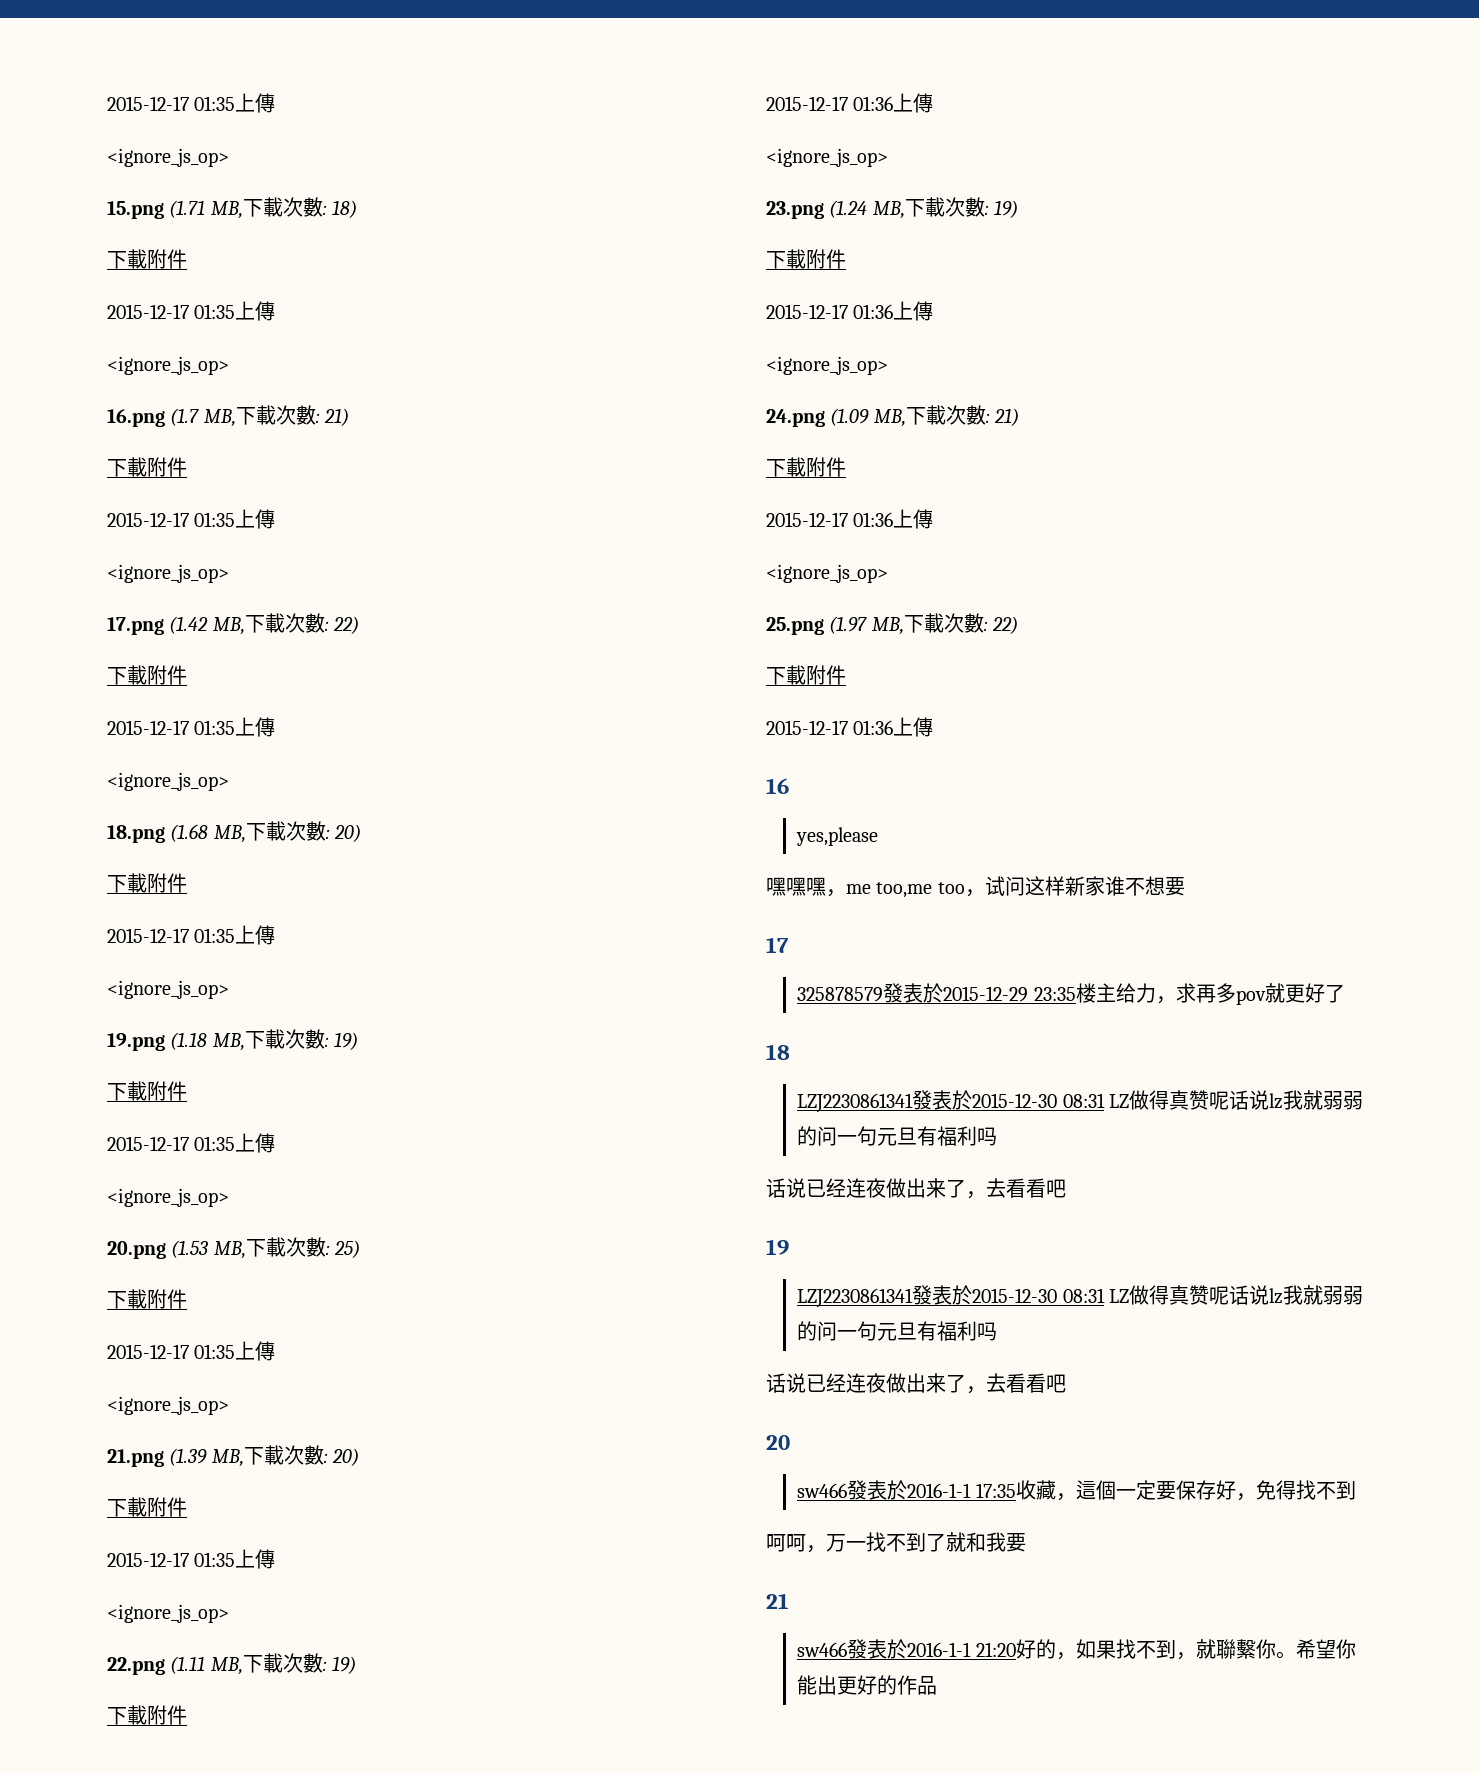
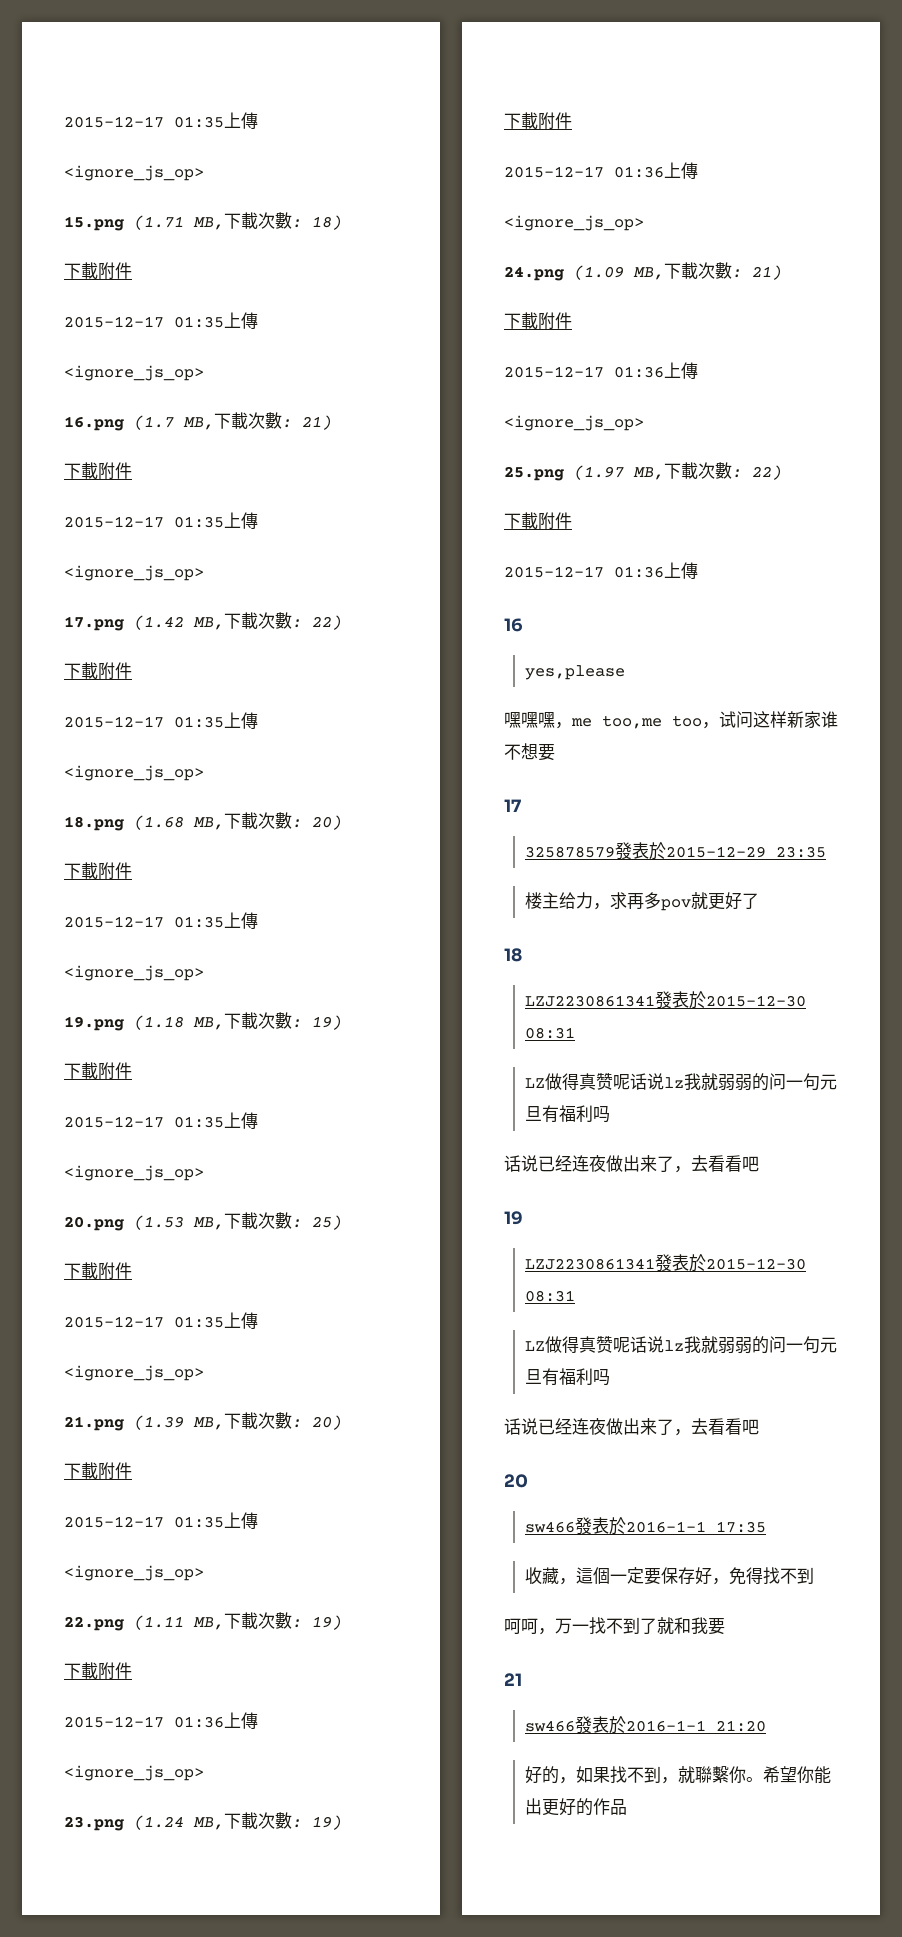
(1076, 994) none -> (826, 852) //
(1105, 1100) none -> (575, 1033) //
(1105, 1295) none -> (575, 1296) //
(1016, 1490) none -> (766, 1527) //
(1016, 1649) none -> (766, 1726) //

